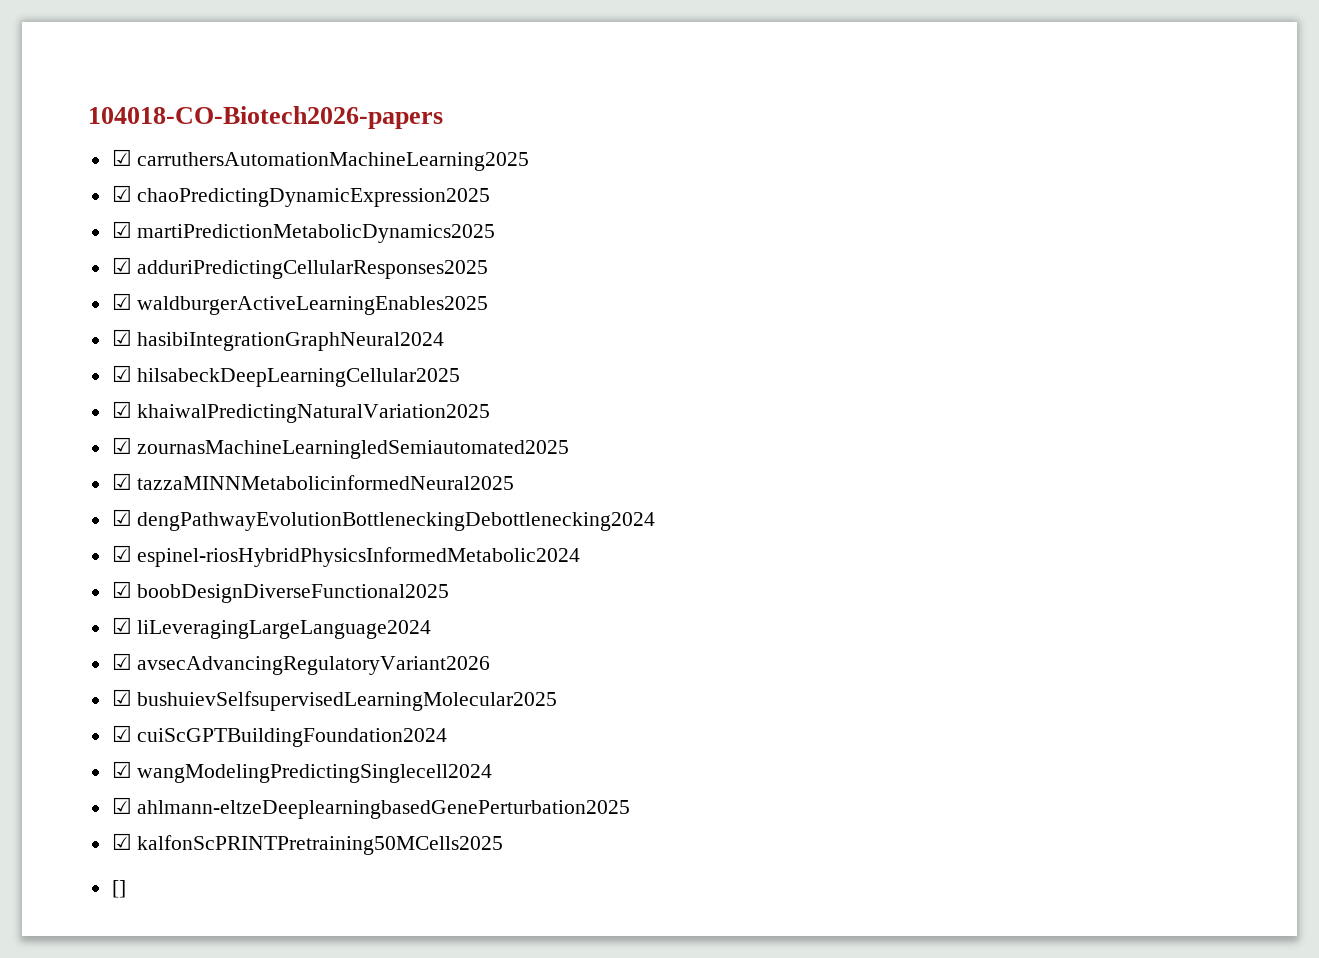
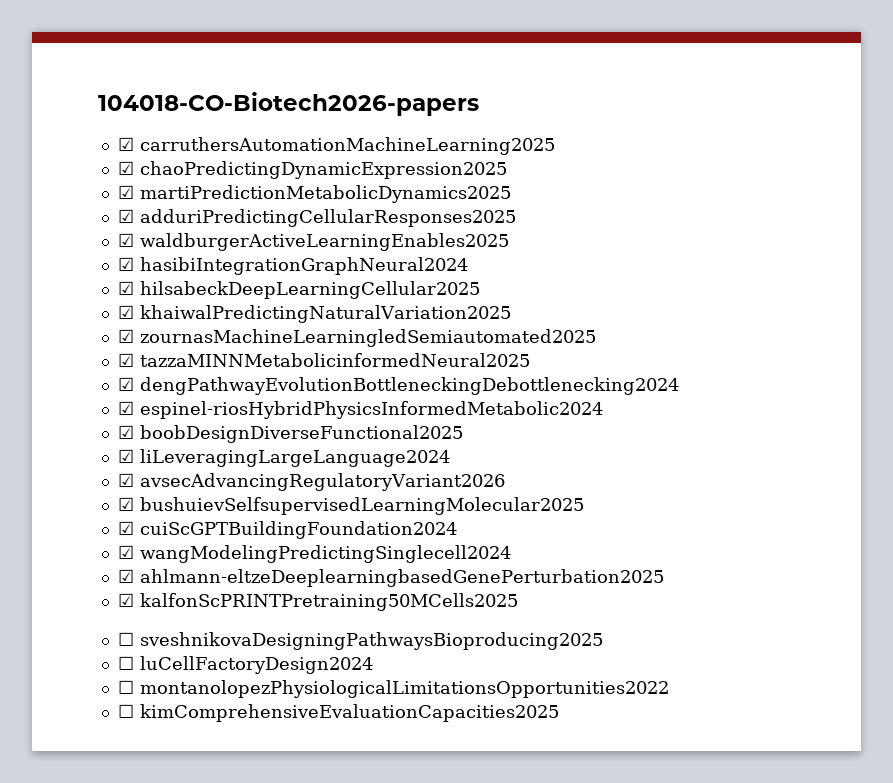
[111,880,126,898] [] -> [117,632,603,650] [117,656,373,674] [117,680,669,698] [117,704,559,722] ☐ sveshnikovaDesigningPathwaysBioproducing2025 // ☐ luCellFactoryDesign2024 // ☐ montanolopezPhysiologicalLimitationsOpportunities2022 // ☐ kimComprehensiveEvaluationCapacities2025

